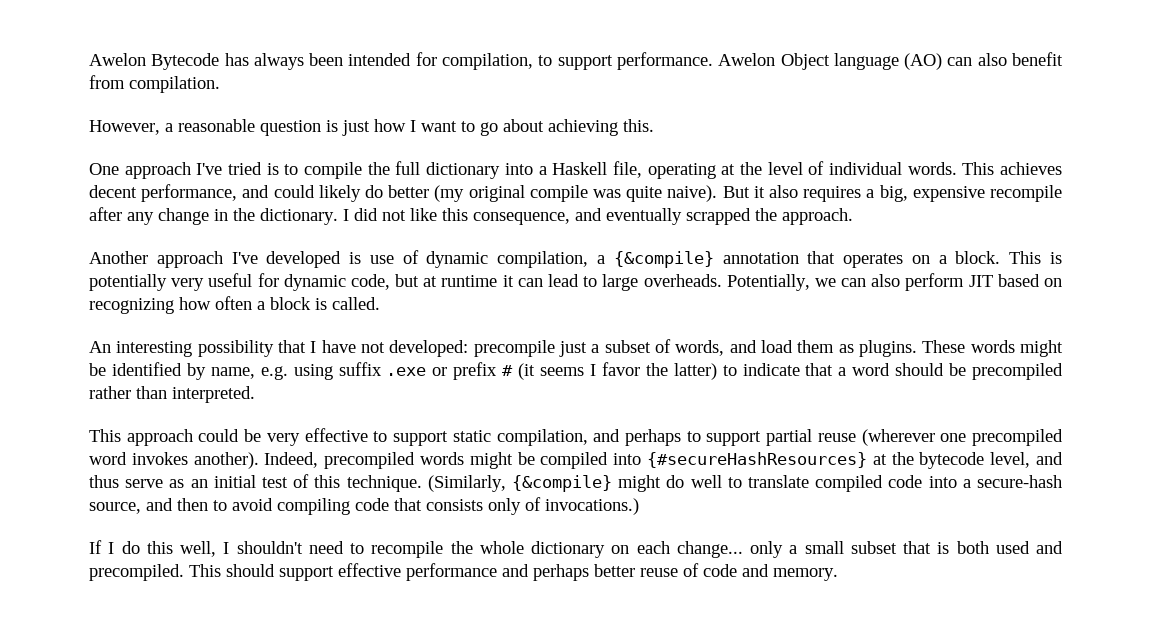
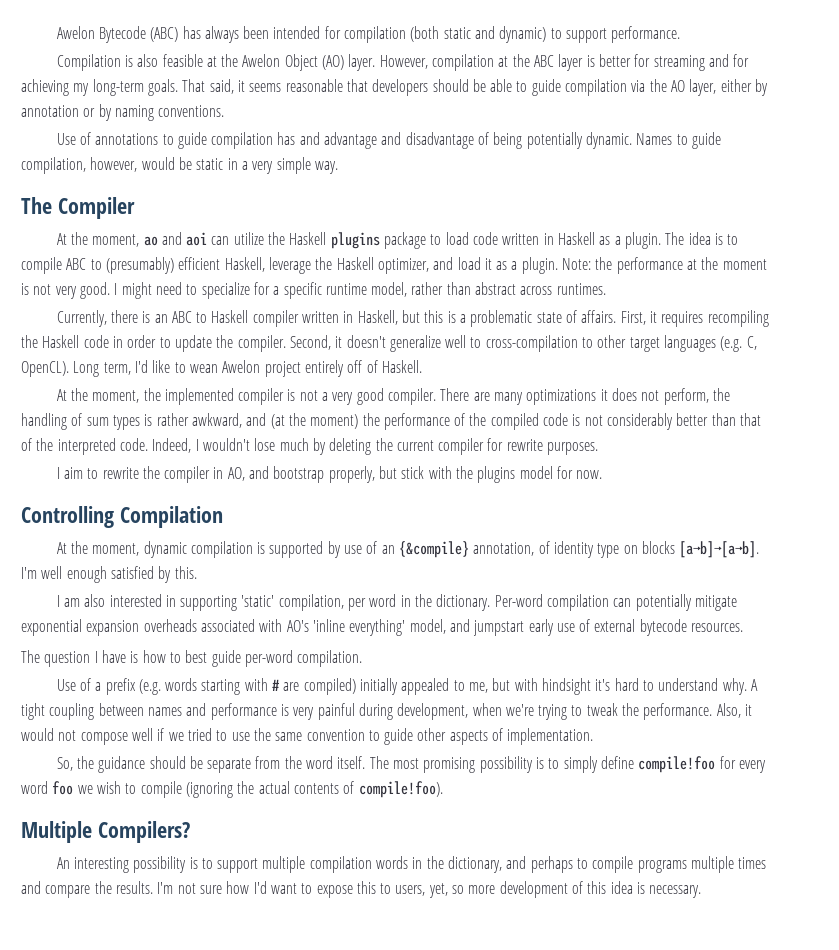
(220, 61) none -> [150,27,179,42] (ABC)
[442,52,1063,70] [89,75,220,93] [89,119,654,136] [89,161,1062,179] [89,184,1063,202] [89,207,853,225] [89,250,1063,268] [89,273,1062,291] [89,296,380,314] [89,339,1064,357] [89,362,1063,380] [89,386,255,403] [89,428,1063,446] [89,452,1063,469] [89,474,1063,492] [89,497,639,515] [89,540,1063,558] [89,563,838,581] compilation, to support performance. Awelon Object language (AO) can also benefit from compilation. // However, a reasonable question is just how I want to go about achieving this. // One approach I've tried is to compile the full dictionary into a Haskell file, operating at the level of individual words. This achieves decent performance, and could likely do better (my original compile was quite naive). But it also requires a big, expensive recompile after any change in the dictionary. I did not like this consequence, and eventually scrapped the approach. // Another approach I've developed is use of dynamic compilation, a {&compile} annotation that operates on a block. This is potentially very useful for dynamic code, but at runtime it can lead to large overheads. Potentially, we can also perform JIT based on recognizing how often a block is called. // An interesting possibility that I have not developed: precompile just a subset of words, and load them as plugins. These words might be identified by name, e.g. using suffix .exe or prefix # (it seems I favor the latter) to indicate that a word should be precompiled rather than interpreted. // This approach could be very effective to support static compilation, and perhaps to support partial reuse (wherever one precompiled word invokes another). Indeed, precompiled words might be compiled into {#secureHashResources} at the bytecode level, and thus serve as an initial test of this technique. (Similarly, {&compile} might do well to translate compiled code into a secure-hash source, and then to avoid compiling code that consists only of invocations.) // If I do this well, I shouldn't need to recompile the whole dictionary on each change... only a small subset that is both used and precompiled. This should support effective performance and perhaps better reuse of code and memory. -> [344,26,681,43] [56,54,750,71] [21,79,769,96] [21,104,225,121] [56,132,721,149] [21,157,338,174] [21,197,135,219] [56,232,739,249] [21,257,767,274] [21,282,606,299] [56,310,769,327] [21,335,757,352] [21,360,422,377] [56,388,730,405] [21,413,762,430] [21,438,599,455] [56,466,603,483] [21,506,223,528] [56,541,760,558] [21,566,197,583] [56,594,737,611] [21,619,744,636] [21,650,363,667] [56,678,758,695] [21,703,753,720] [21,728,594,745] [56,756,766,773] [21,781,443,798] [21,821,190,843] [56,856,767,873] [21,881,702,898] compilation (both static and dynamic) to support performance. // Compilation is also feasible at the Awelon Object (AO) layer. However, compilation at the ABC layer is better for streaming and for achieving my long-term goals. That said, it seems reasonable that developers should be able to guide compilation via the AO layer, either by annotation or by naming conventions. // Use of annotations to guide compilation has and advantage and disadvantage of being potentially dynamic. Names to guide compilation, however, would be static in a very simple way. // The Compiler // At the moment, ao and aoi can utilize the Haskell plugins package to load code written in Haskell as a plugin. The idea is to compile ABC to (presumably) efficient Haskell, leverage the Haskell optimizer, and load it as a plugin. Note: the performance at the moment is not very good. I might need to specialize for a specific runtime model, rather than abstract across runtimes. // Currently, there is an ABC to Haskell compiler written in Haskell, but this is a problematic state of affairs. First, it requires recompiling the Haskell code in order to update the compiler. Second, it doesn't generalize well to cross-compilation to other target languages (e.g. C, OpenCL). Long term, I'd like to wean Awelon project entirely off of Haskell. // At the moment, the implemented compiler is not a very good compiler. There are many optimizations it does not perform, the handling of sum types is rather awkward, and (at the moment) the performance of the compiled code is not considerably better than that of the interpreted code. Indeed, I wouldn't lose much by deleting the current compiler for rewrite purposes. // I aim to rewrite the compiler in AO, and bootstrap properly, but stick with the plugins model for now. // Controlling Compilation // At the moment, dynamic compilation is supported by use of an {&compile} annotation, of identity type on blocks [a→b]→[a→b]. I'm well enough satisfied by this. // I am also interested in supporting 'static' compilation, per word in the dictionary. Per-word compilation can potentially mitigate exponential expansion overheads associated with AO's 'inline everything' model, and jumpstart early use of external bytecode resources. // The question I have is how to best guide per-word compilation. // Use of a prefix (e.g. words starting with # are compiled) initially appealed to me, but with hindsight it's hard to understand why. A tight coupling between names and performance is very painful during development, when we're trying to tweak the performance. Also, it would not compose well if we tried to use the same convention to guide other aspects of implementation. // So, the guidance should be separate from the word itself. The most promising possibility is to simply define compile!foo for every word foo we wish to compile (ignoring the actual contents of compile!foo). // Multiple Compilers? // An interesting possibility is to support multiple compilation words in the dictionary, and perhaps to compile programs multiple times and compare the results. I'm not sure how I'd want to expose this to users, yet, so more development of this idea is necessary.

